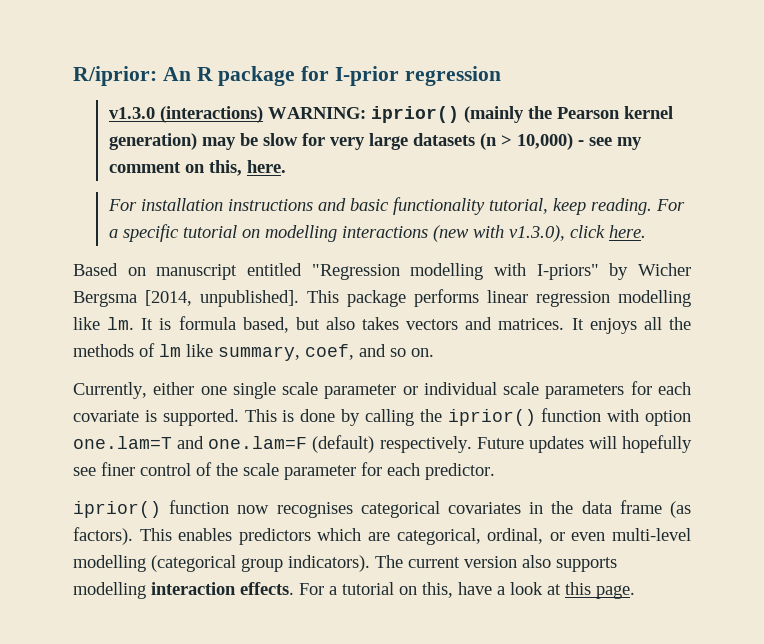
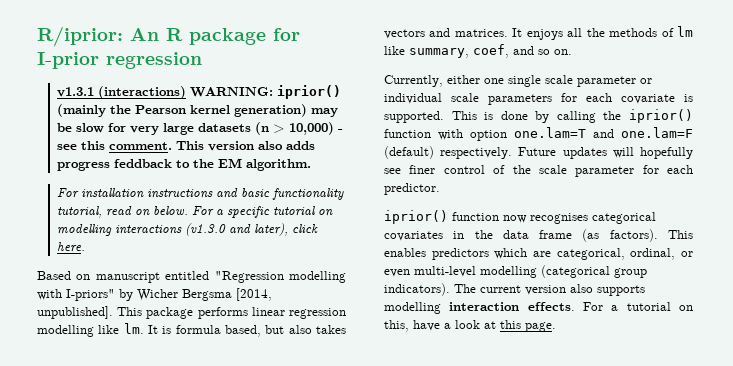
[108,107,155,119] v1.3.0 -> [57,87,95,97] v1.3.1
[616,137,642,150] [108,160,286,176] my comment on this, here. -> [81,141,316,151] [57,158,312,171] this comment. This version also adds progress feddback to the EM algorithm.
[552,198,652,215] keep reading. -> [106,206,189,216] read on below.
[432,225,565,242] (new with v1.3.0), -> [185,223,289,236] (v1.3.0 and later),

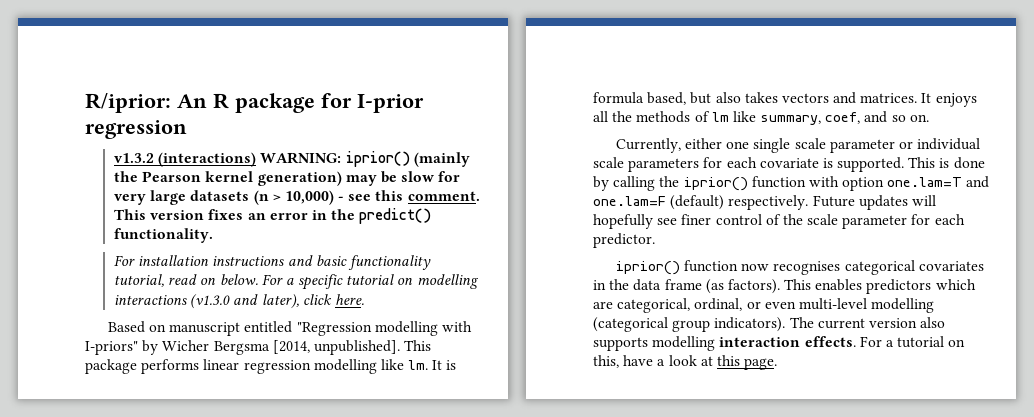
[57,87,95,97] v1.3.1 -> [113,153,154,163] v1.3.2
[258,141,316,150] [57,158,312,171] also adds progress feddback to the EM algorithm. -> [208,208,432,224] [113,228,213,243] fixes an error in the predict() functionality.

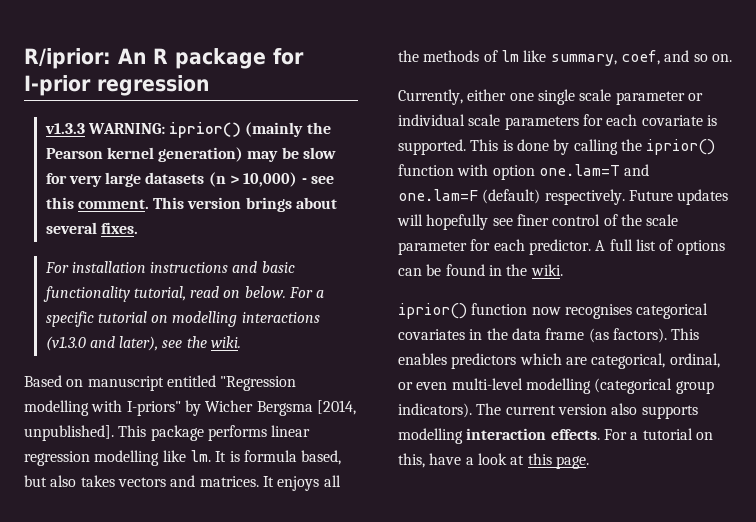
[113,152,257,167] v1.3.2 (interactions) -> [44,123,85,134] v1.3.3
[208,208,432,224] [113,228,213,243] fixes an error in the predict() functionality. -> [245,197,338,212] [45,222,138,234] brings about several fixes.
[302,294,364,305] click here. -> [162,336,242,348] see the wiki.
(655, 240) none -> [595,239,725,255] [398,264,563,276] A full list of options can be found in the wiki.

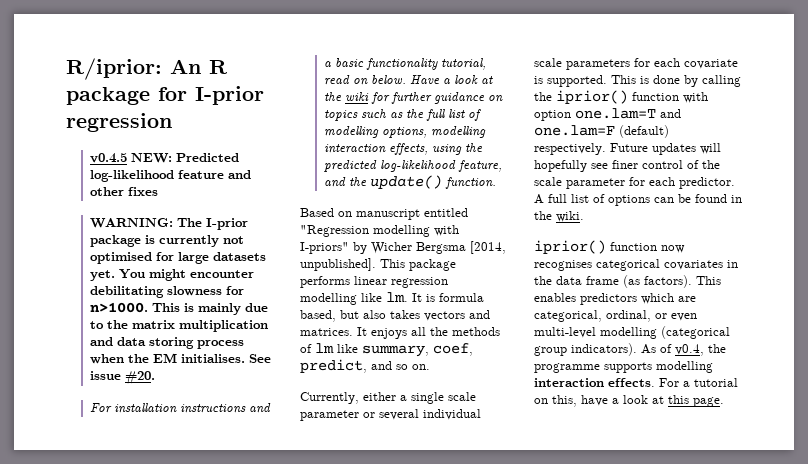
[44,122,331,138] [45,147,337,162] [45,172,335,187] [45,197,338,212] [45,222,138,234] v1.3.3 WARNING: iprior() (mainly the Pearson kernel generation) may be slow for very large datasets (n > 10,000) - see this comment. This version brings about several fixes. -> [90,153,240,163] [90,170,252,182] [90,187,159,196] [90,218,249,230] [90,235,245,247] [90,252,267,264] [90,269,255,281] [90,286,245,298] [90,302,269,315] [90,320,269,332] [90,337,245,349] [90,353,272,364] [90,371,156,385] v0.4.5 NEW: Predicted log-likelihood feature and other fixes // WARNING: The I-prior package is currently not optimised for large datasets yet. You might encounter debilitating slowness for n>1000. This is mainly due to the matrix multiplication and data storing process when the EM initialises. See issue #20.
(258, 267) none -> [324,61,332,67] a
[289,287,325,298] [45,311,320,327] [45,336,242,351] For a specific tutorial on modelling interactions (v1.3.0 and later), see the wiki. -> [410,75,494,84] [324,92,504,104] [324,109,482,121] [324,126,487,138] [324,143,484,155] [324,160,503,172] [324,175,497,189] Have a look at the wiki for further guidance on topics such as the full list of modelling options, modelling interaction effects, using the predicted log-likelihood feature, and the update() function.
(660, 57) none -> [300,359,367,373] predict,
[509,93,534,101] one -> [400,395,407,401] a
(703, 97) none -> [379,409,419,420] several
[476,403,638,415] The current version also -> [641,344,726,356] [534,363,600,373] As of v0.4, the programme

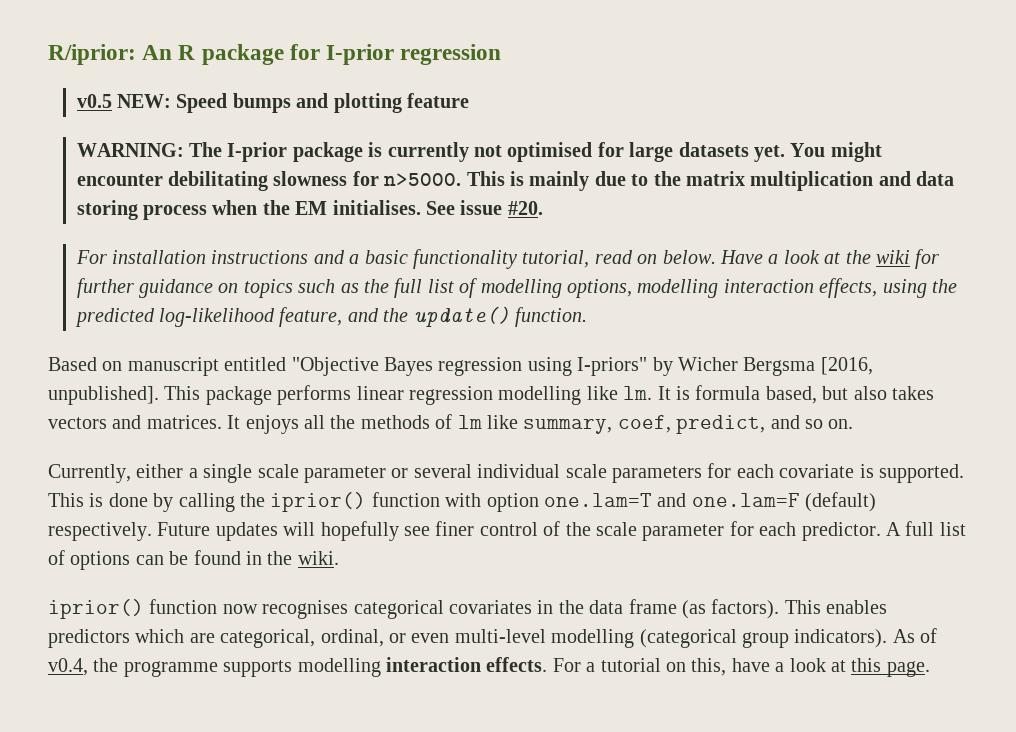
[90,153,240,163] [90,170,252,182] [90,187,159,196] v0.4.5 NEW: Predicted log-likelihood feature and other fixes -> [76,93,469,113] v0.5 NEW: Speed bumps and plotting feature
[90,302,149,313] n>1000. -> [384,173,462,186] n>5000.
[300,225,459,237] "Regression modelling with -> [291,357,572,376] "Objective Bayes regression using
[470,241,506,254] [2014, -> [820,357,873,375] [2016,

